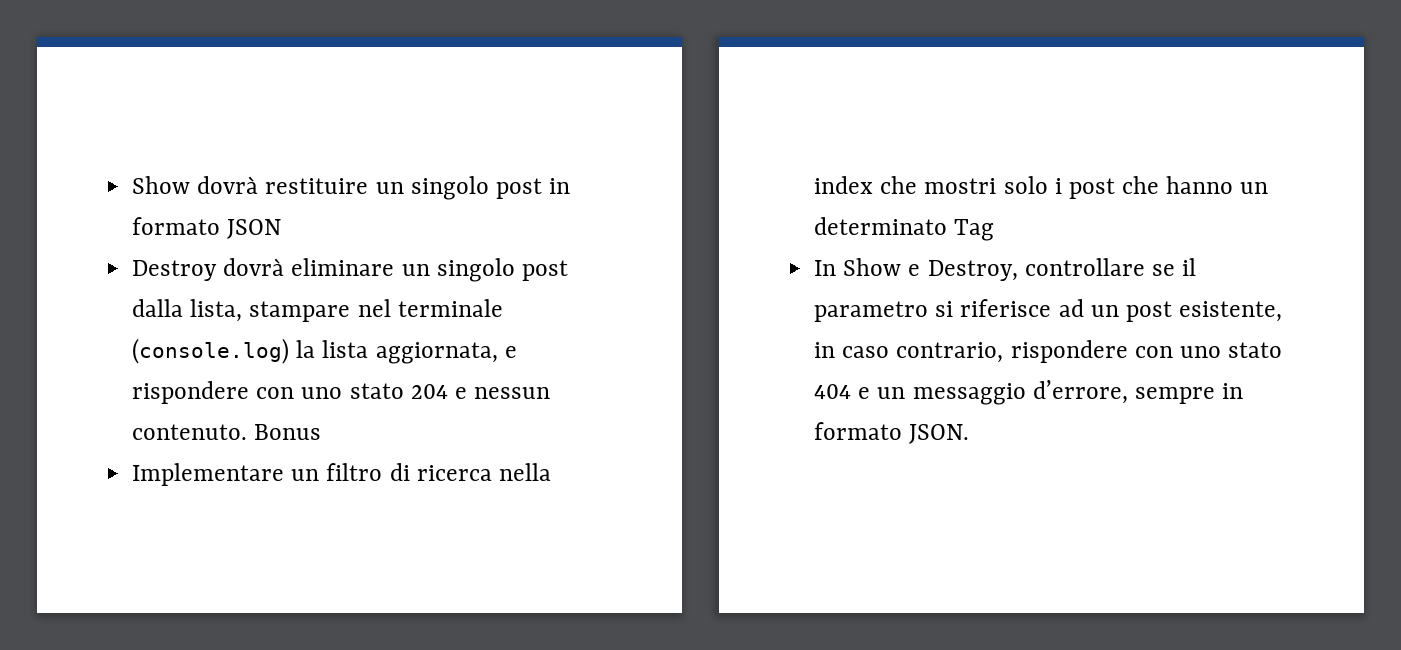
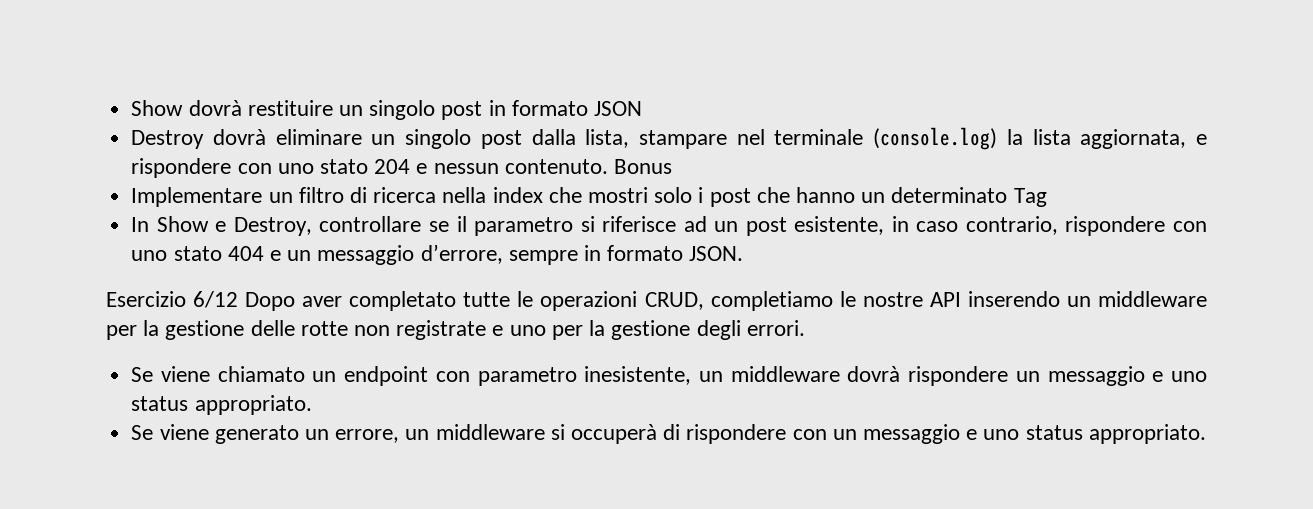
(970, 434) none -> [106,291,1207,311] [106,320,805,340] [131,366,1208,386] [131,395,312,415] [131,424,1206,444] // Esercizio 6/12 Dopo aver completato tutte le operazioni CRUD, completiamo le nostre API inserendo un middleware per la gestione delle rotte non registrate e uno per la gestione degli errori. // Se viene chiamato un endpoint con parametro inesistente, un middleware dovrà rispondere un messaggio e uno status appropriato. // Se viene generato un errore, un middleware si occuperà di rispondere con un messaggio e uno status appropriato.

